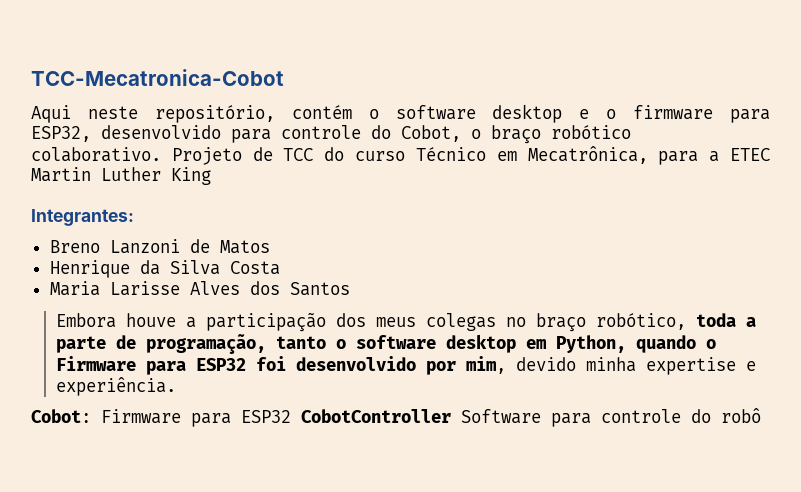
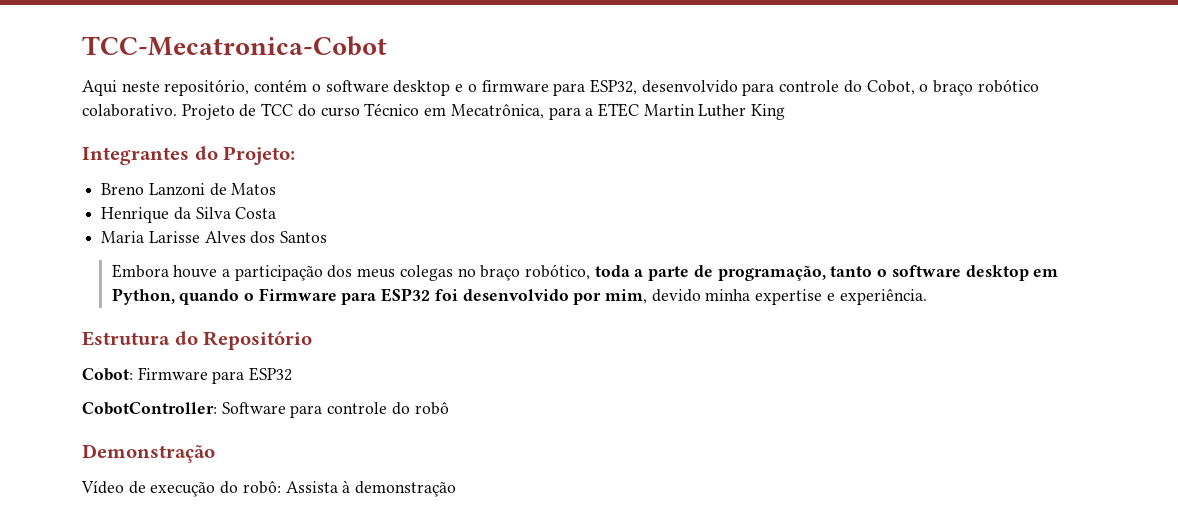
[31,209,134,226] Integrantes: -> [82,146,296,165] Integrantes do Projeto:
(176, 386) none -> [82,331,313,350] // Estrutura do Repositório
[301,409,451,423] CobotController -> [82,402,217,415] // CobotController:
(761, 415) none -> [82,444,215,463] [81,480,457,497] // Demonstração // Vídeo de execução do robô: Assista à demonstração

